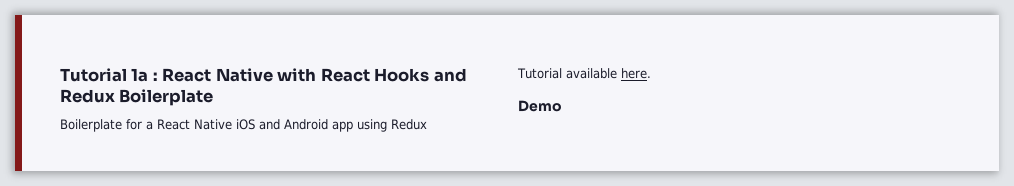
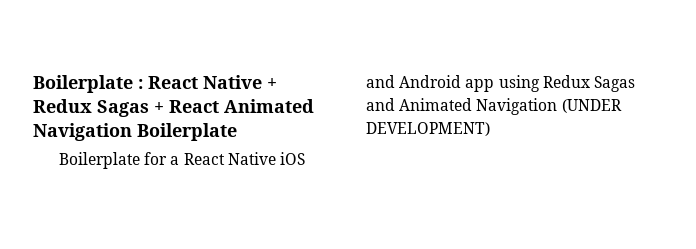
[60,68,149,82] Tutorial 1a -> [33,75,133,93] Boilerplate
[277,68,467,82] [60,89,115,103] with React Hooks and Redux -> [267,78,277,89] [33,99,314,117] [33,123,132,141] + Redux Sagas + React Animated Navigation
[517,68,651,79] [518,100,562,112] // Tutorial available here. // Demo -> [593,76,635,92] [366,98,622,115] [366,122,490,136] Sagas and Animated Navigation (UNDER DEVELOPMENT)

